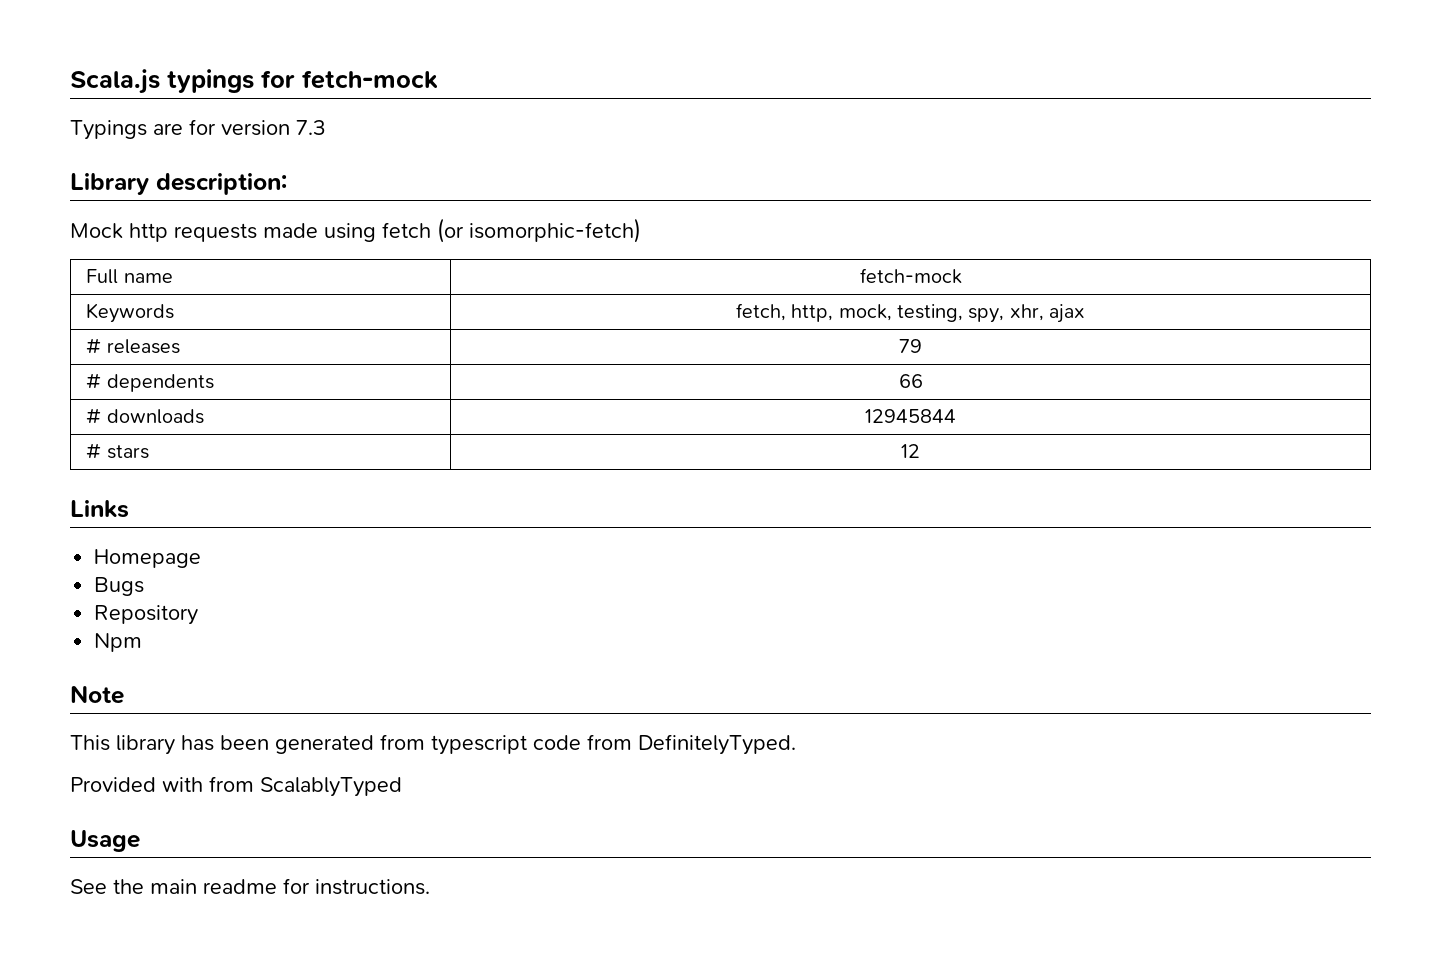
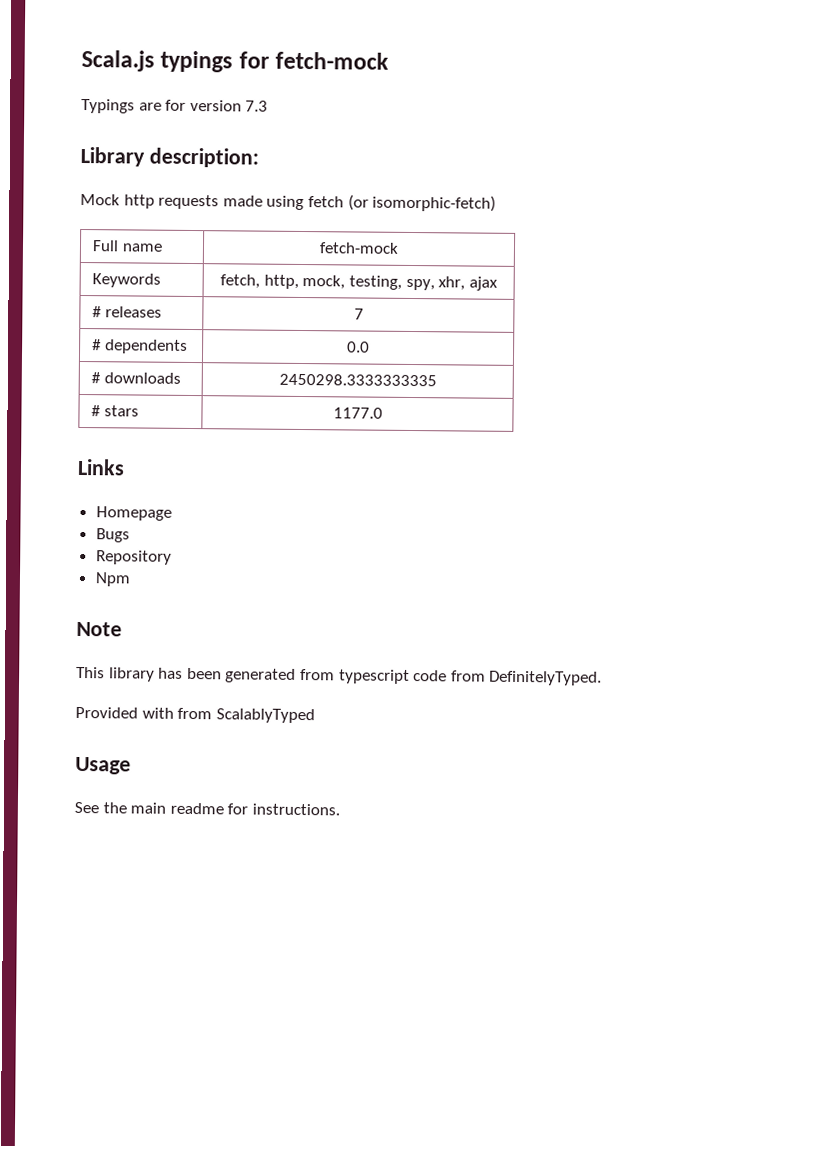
[899,339,922,353] 79 -> [353,308,364,320] 7
[898,374,923,388] 66 -> [347,341,370,353] 0.0
[865,409,956,423] 12945844 -> [278,373,437,387] 2450298.3333333335
[901,444,920,458] 12 -> [332,407,383,419] 1177.0

